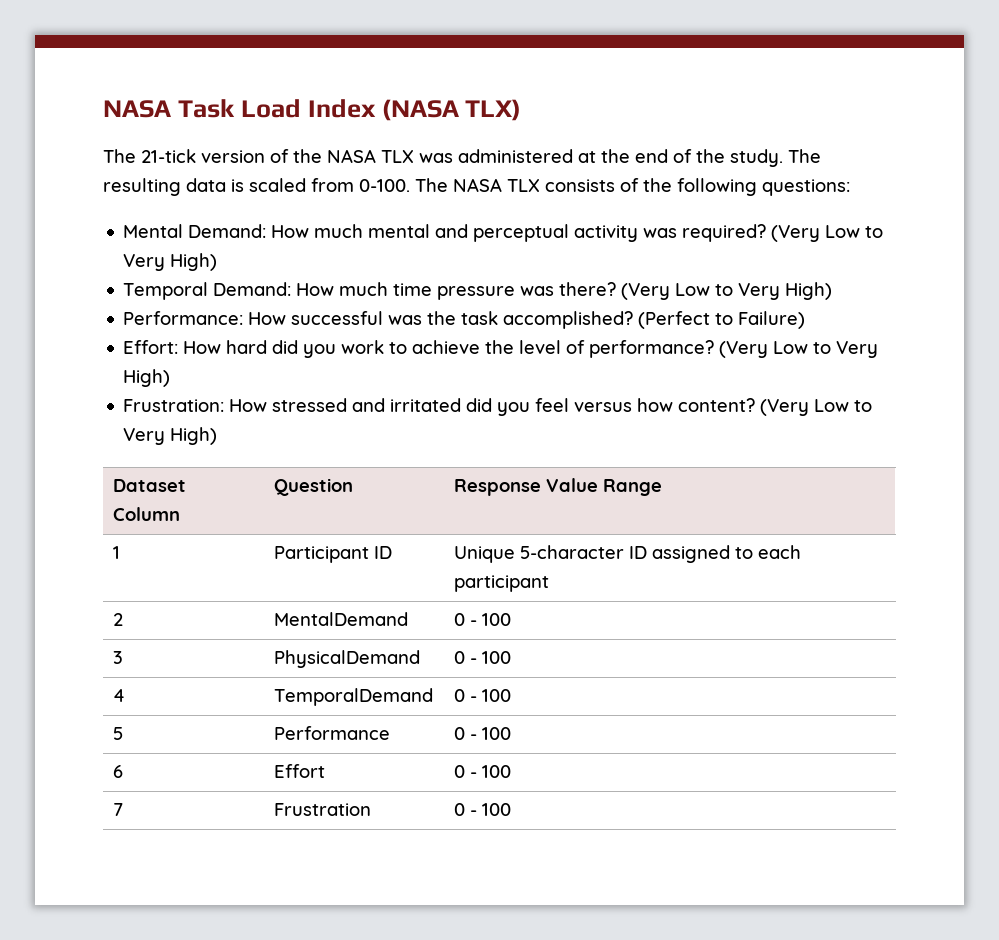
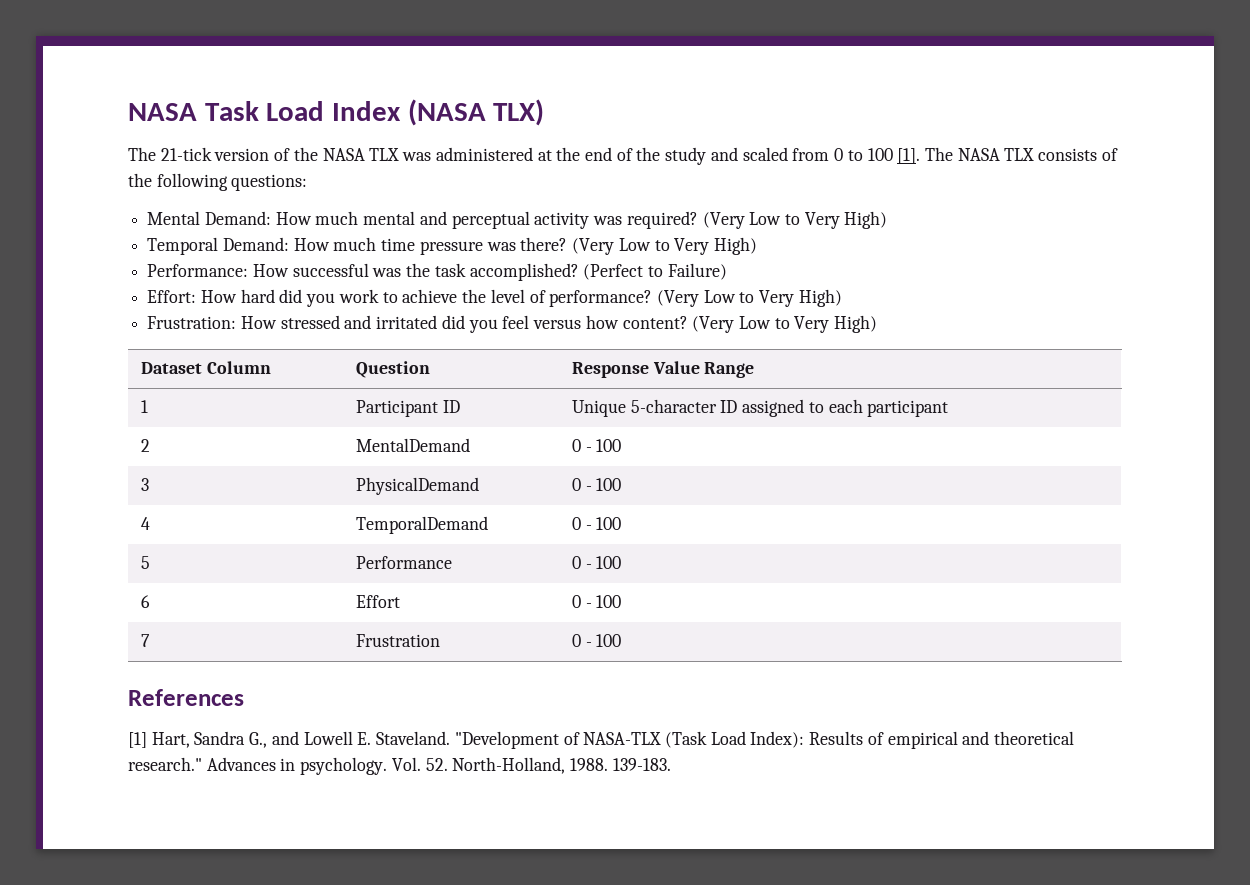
[730,149,821,167] [103,178,410,196] study. The resulting data is scaled from 0-100. -> [665,147,921,165] study and scaled from 0 to 100 [1].
(511, 809) none -> [128,689,244,706] [128,731,1075,749] [128,757,671,775] // References // [1] Hart, Sandra G., and Lowell E. Staveland. "Development of NASA-TLX (Task Load Index): Results of empirical and theoretical research." Advances in psychology. Vol. 52. North-Holland, 1988. 139-183.

